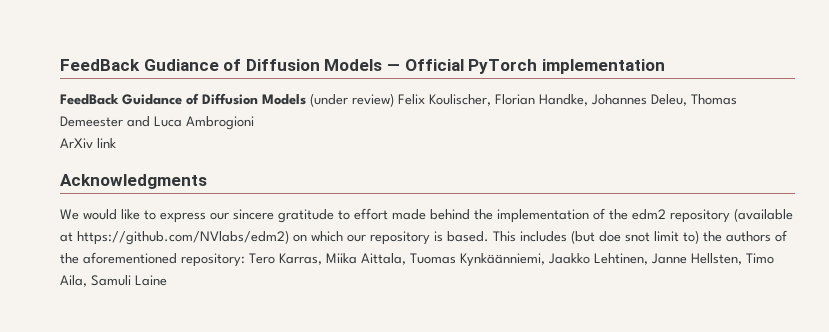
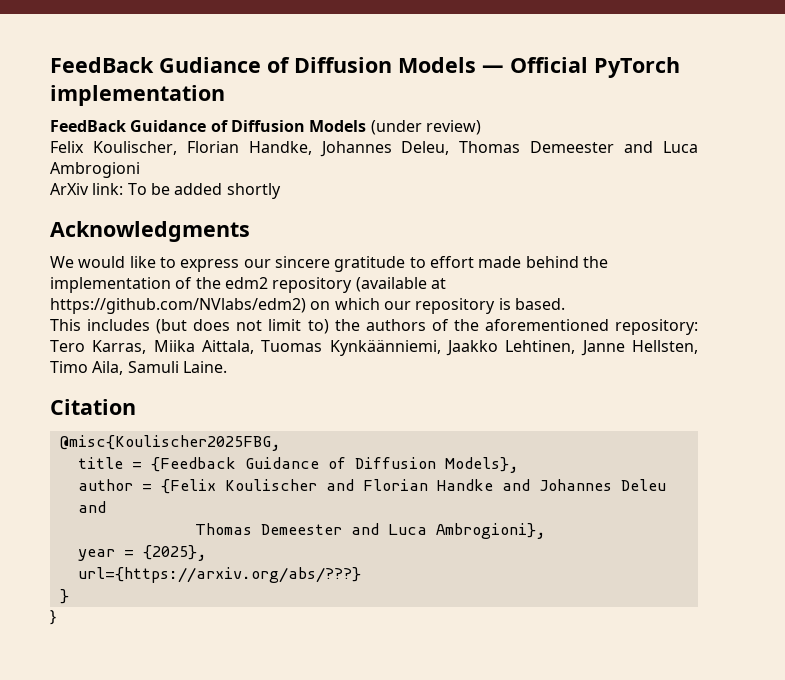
(394, 100) none -> (481, 127) //
[97,138,116,148] link -> [92,183,281,199] link: To be added shortly
(489, 236) none -> (565, 304) //
[599,231,650,242] doe snot -> [193,319,263,331] does not
[135,275,167,286] Laine -> [182,361,227,373] [50,399,136,415] [59,435,281,451] [77,457,519,473] [77,479,666,494] [77,501,106,513] [194,523,546,539] [77,545,207,561] [77,567,361,583] [59,589,69,604] [50,610,56,625] Laine. // Citation // @misc{Koulischer2025FBG, // title = {Feedback Guidance of Diffusion Models}, // author = {Felix Koulischer and Florian Handke and Johannes Deleu and // Thomas Demeester and Luca Ambrogioni}, // year = {2025}, // url={https://arxiv.org/abs/???} // } // }

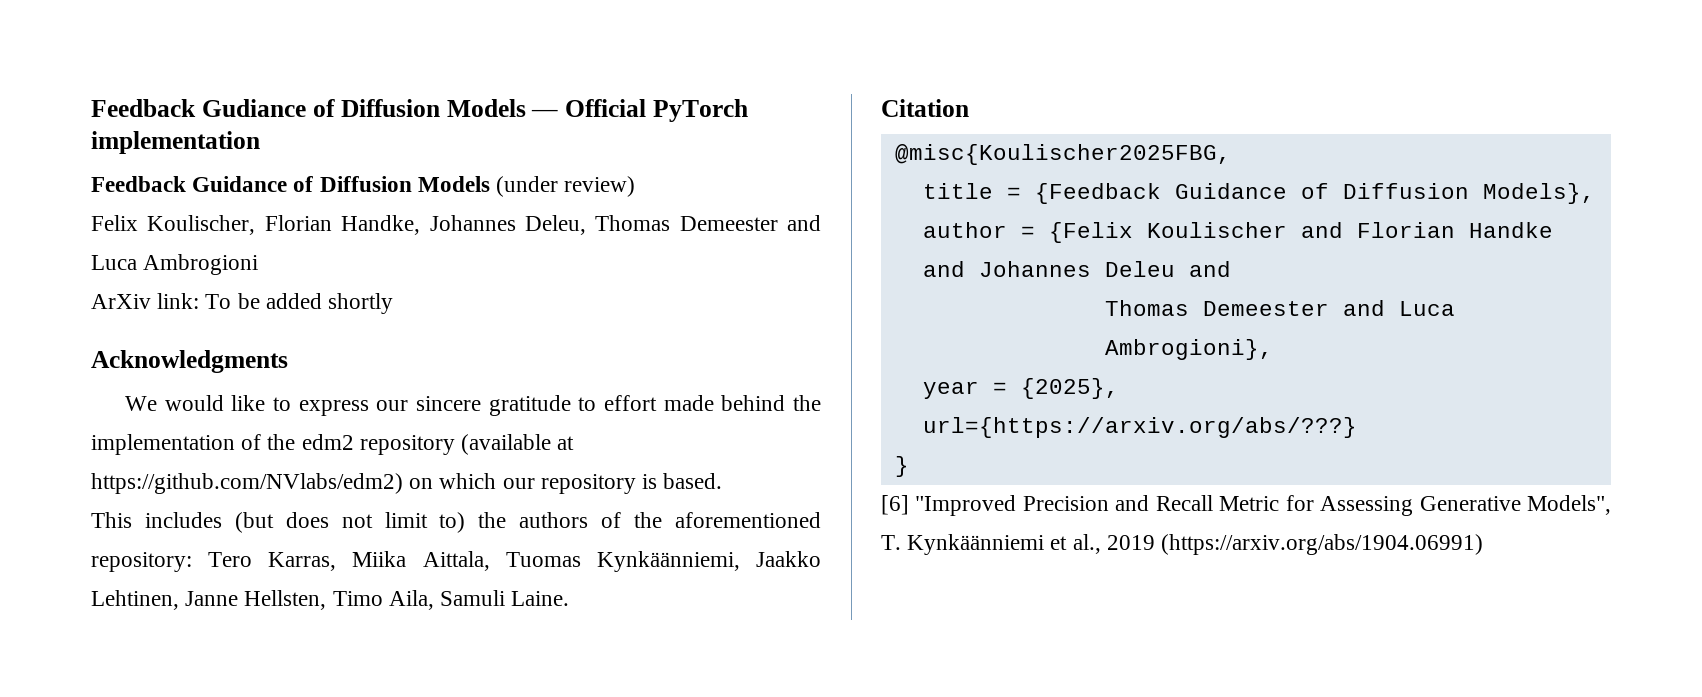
[50,57,154,73] FeedBack -> [91,99,196,117] Feedback
[50,120,126,132] FeedBack -> [91,176,186,192] Feedback
[50,610,56,625] } -> [881,495,1611,516] [881,534,1484,555] [6] "Improved Precision and Recall Metric for Assessing Generative Models", T. Kynkäänniemi et al., 2019 (https://arxiv.org/abs/1904.06991)

